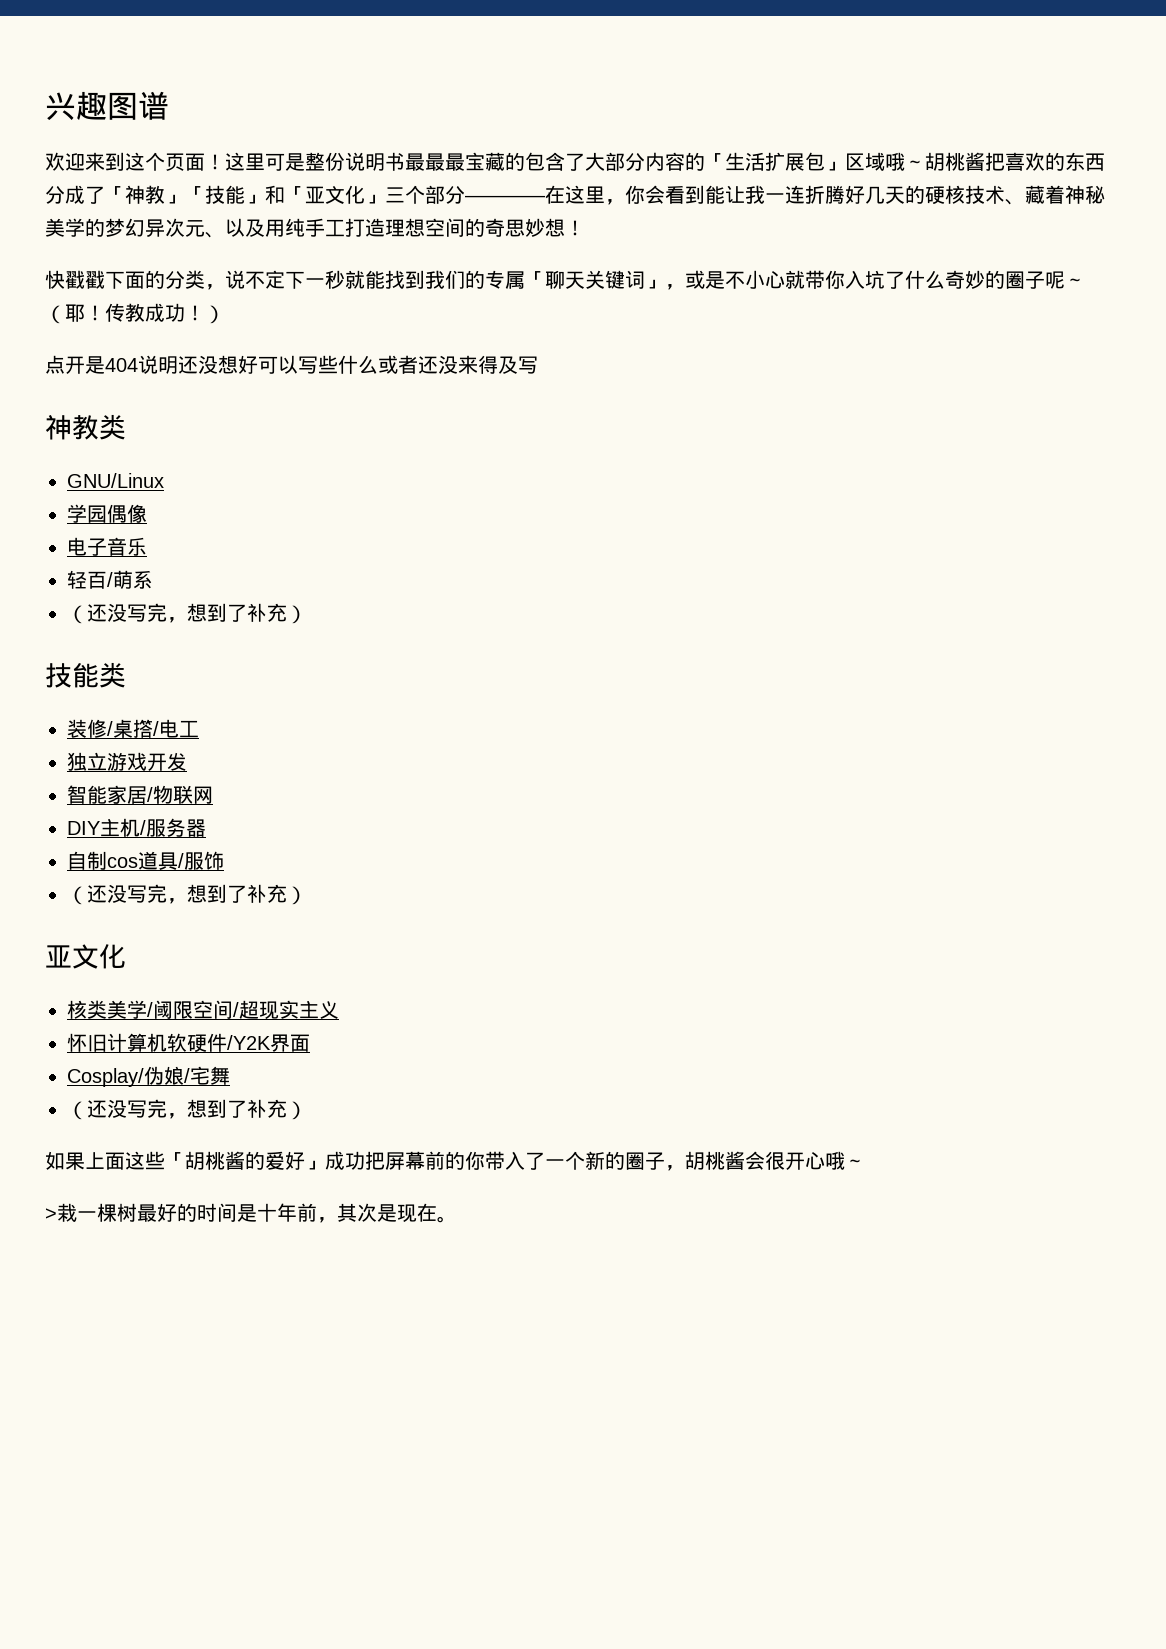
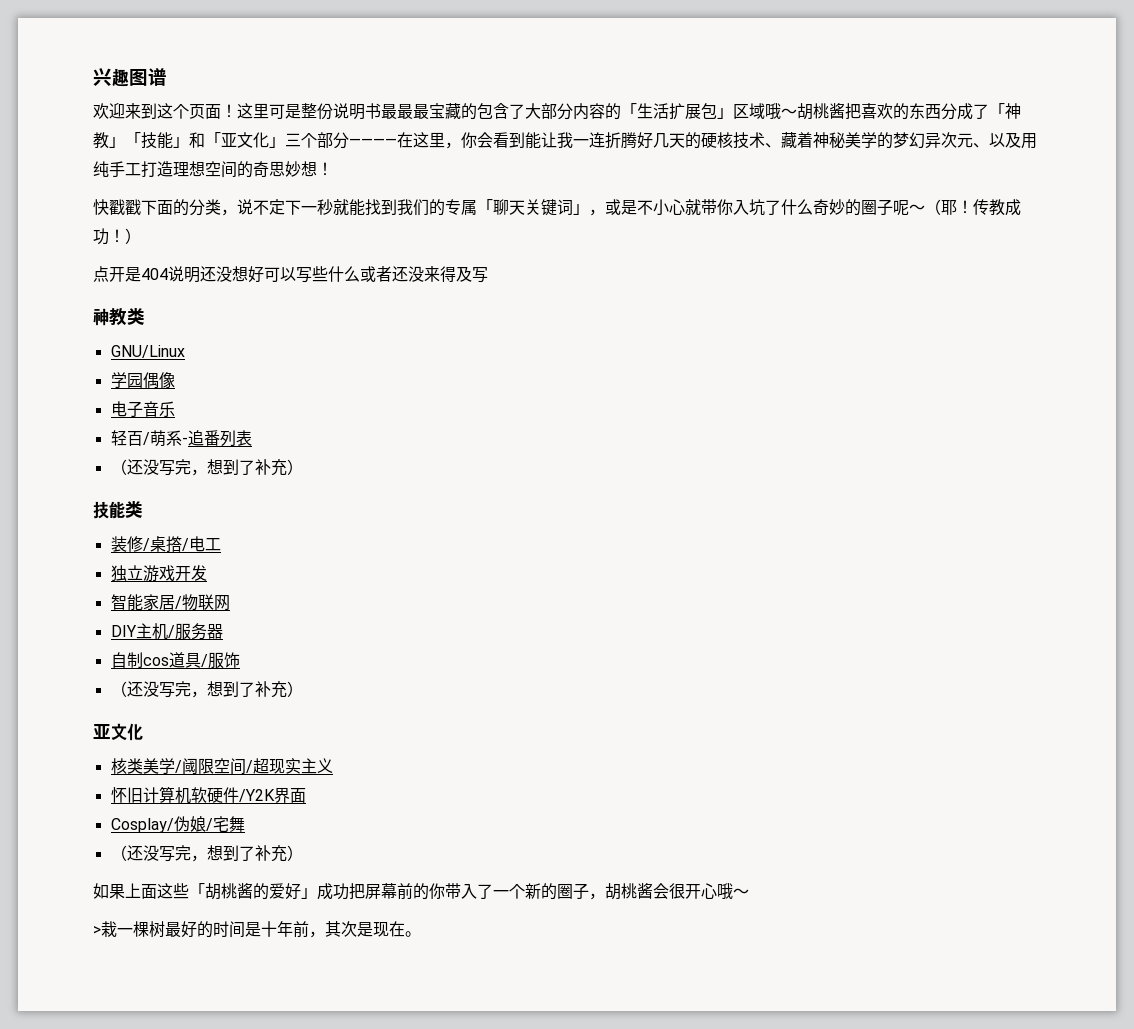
(153, 579) none -> [181,430,252,447] -追番列表

